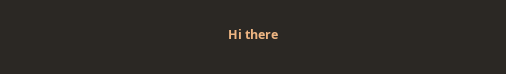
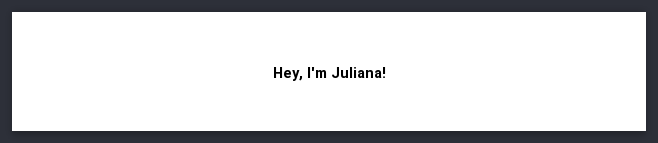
[227,29,279,39] Hi there -> [272,67,386,81] Hey, I'm Juliana!

